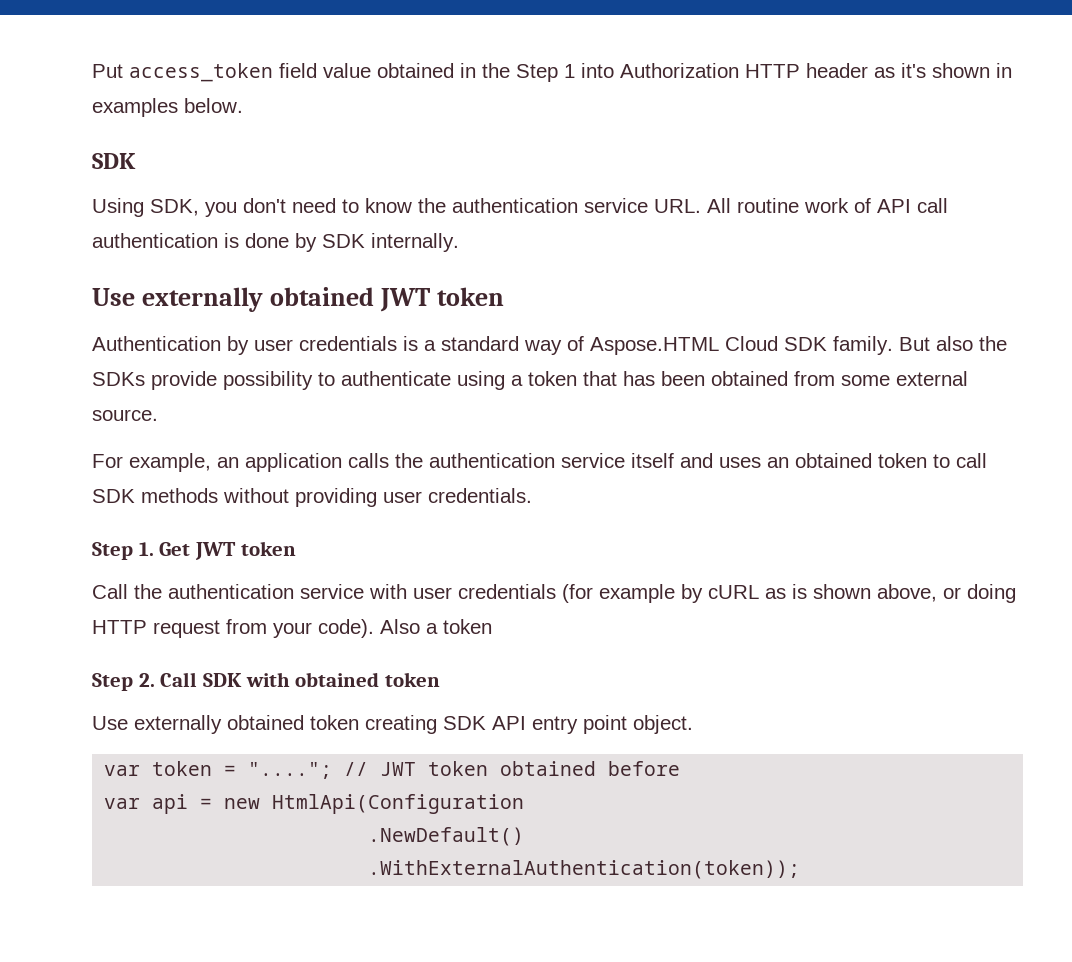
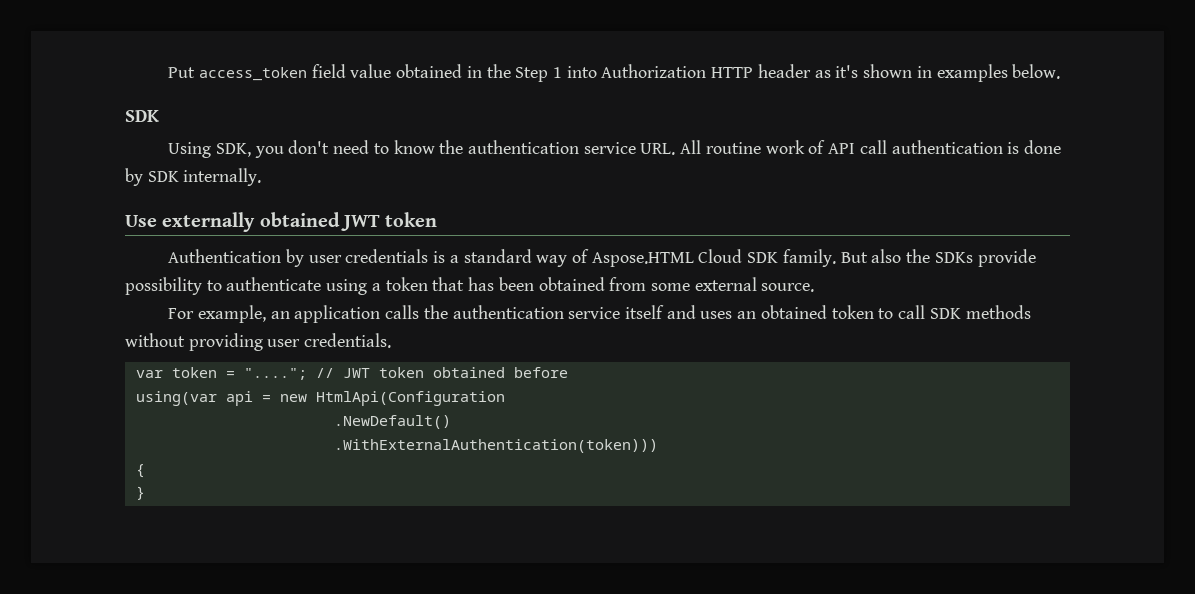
[92,541,296,560] [92,584,1016,603] [92,619,492,638] [92,672,441,691] [92,715,693,734] // Step 1. Get JWT token // Call the authentication service with user credentials (for example by cURL as is shown above, or doing HTTP request from your code). Also a token // Step 2. Call SDK with obtained token // Use externally obtained token creating SDK API entry point object. -> (392, 340) none
[104,798,141,809] var -> [135,391,217,406] using(var
[368,860,801,879] .WithExternalAuthentication(token)); -> [333,439,658,453] [135,464,145,478] [135,486,145,500] .WithExternalAuthentication(token))) // { // }

